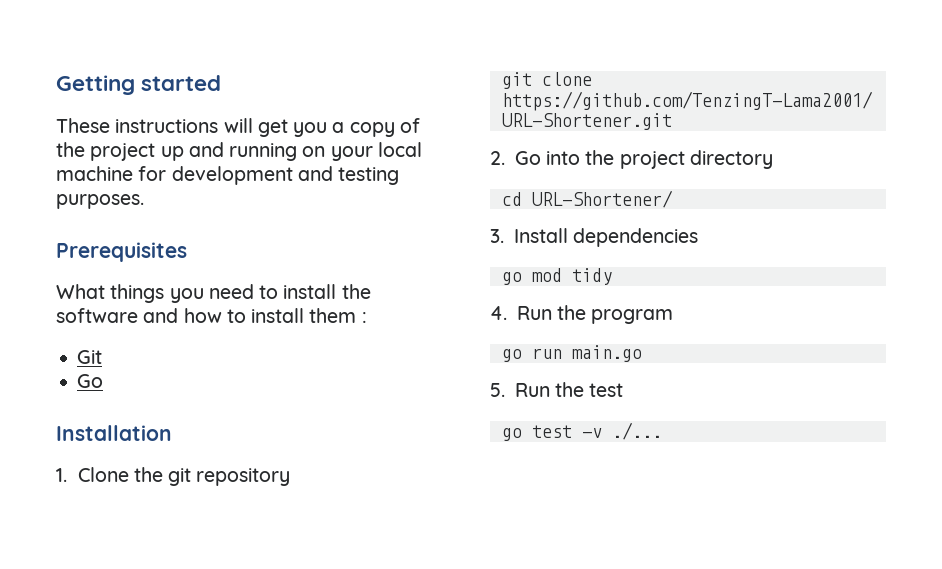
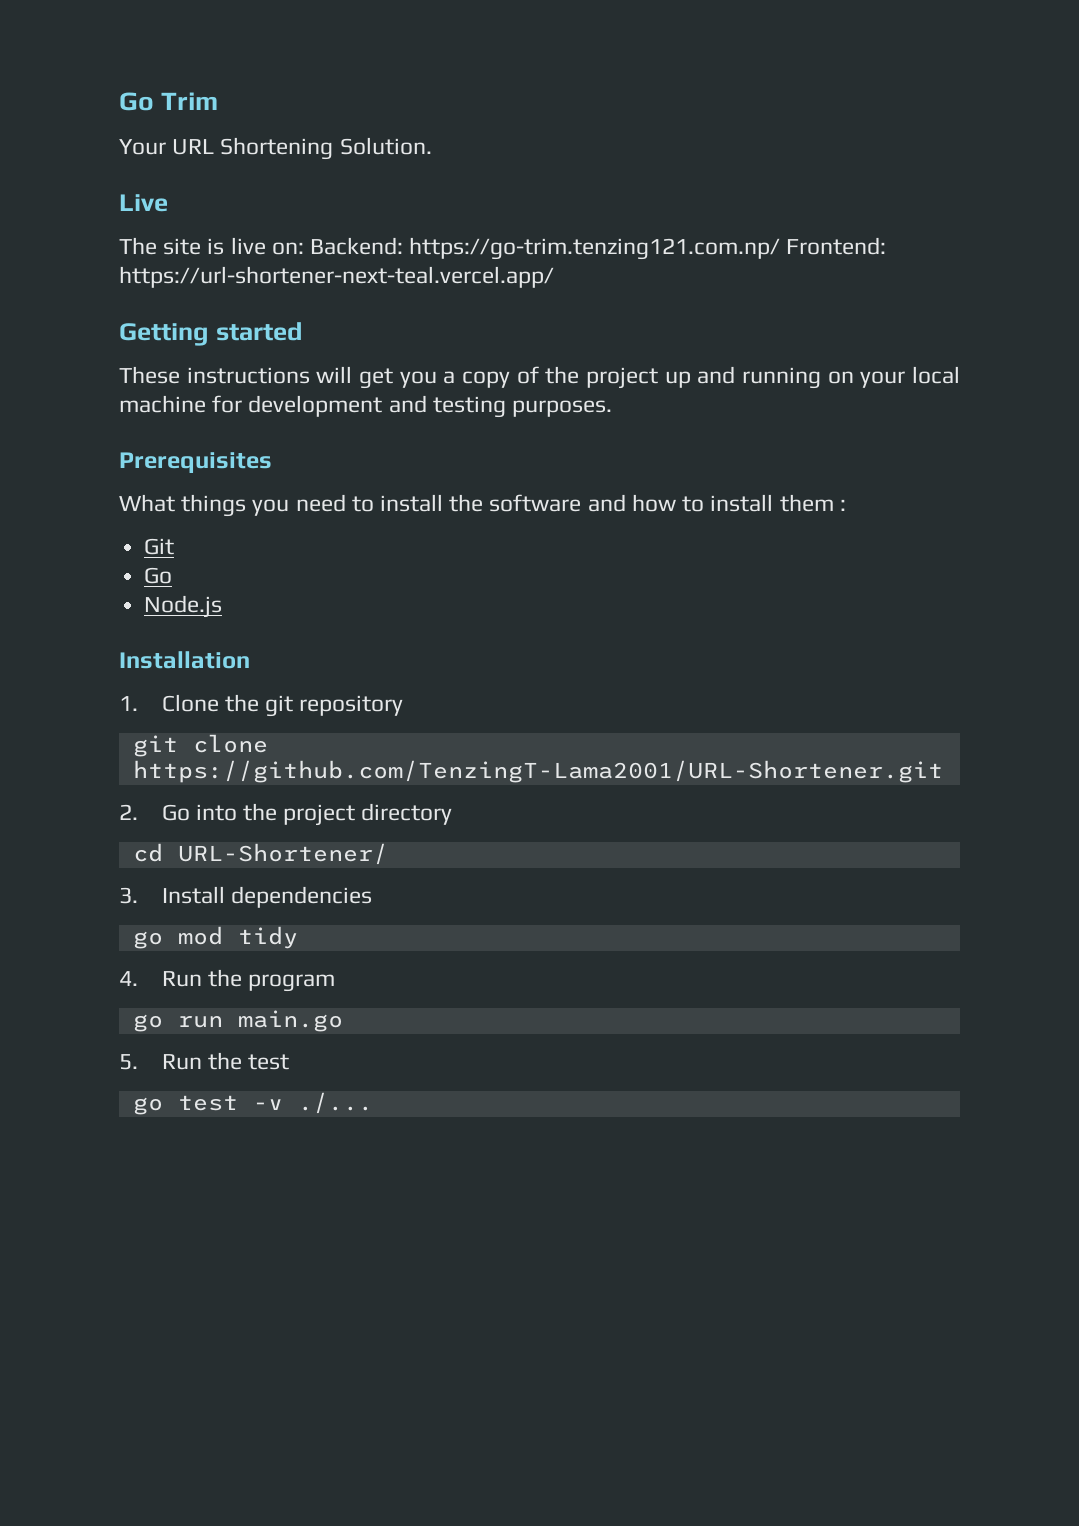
(56, 85) none -> [119,92,219,111] [119,137,432,160] [119,194,168,212] [119,237,887,260] [119,266,554,288] Go Trim // Your URL Shortening Solution. // Live // The site is live on: Backend: https://go-trim.tenzing121.com.np/ Frontend: https://url-shortener-next-teal.vercel.app/ //
(104, 381) none -> [144,595,223,618] // Node.js

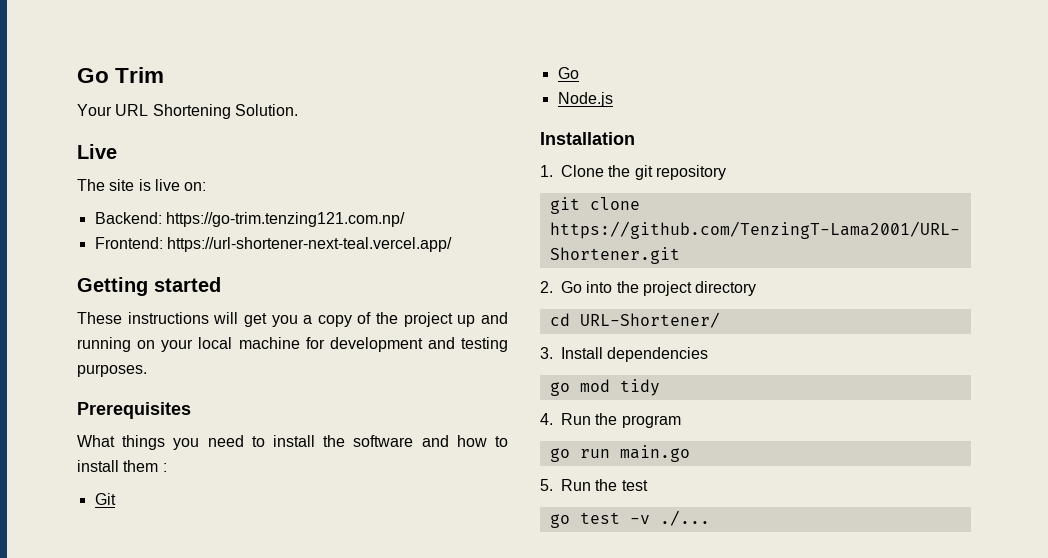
(304, 248) none -> (207, 186) //
(781, 248) none -> (405, 219) //

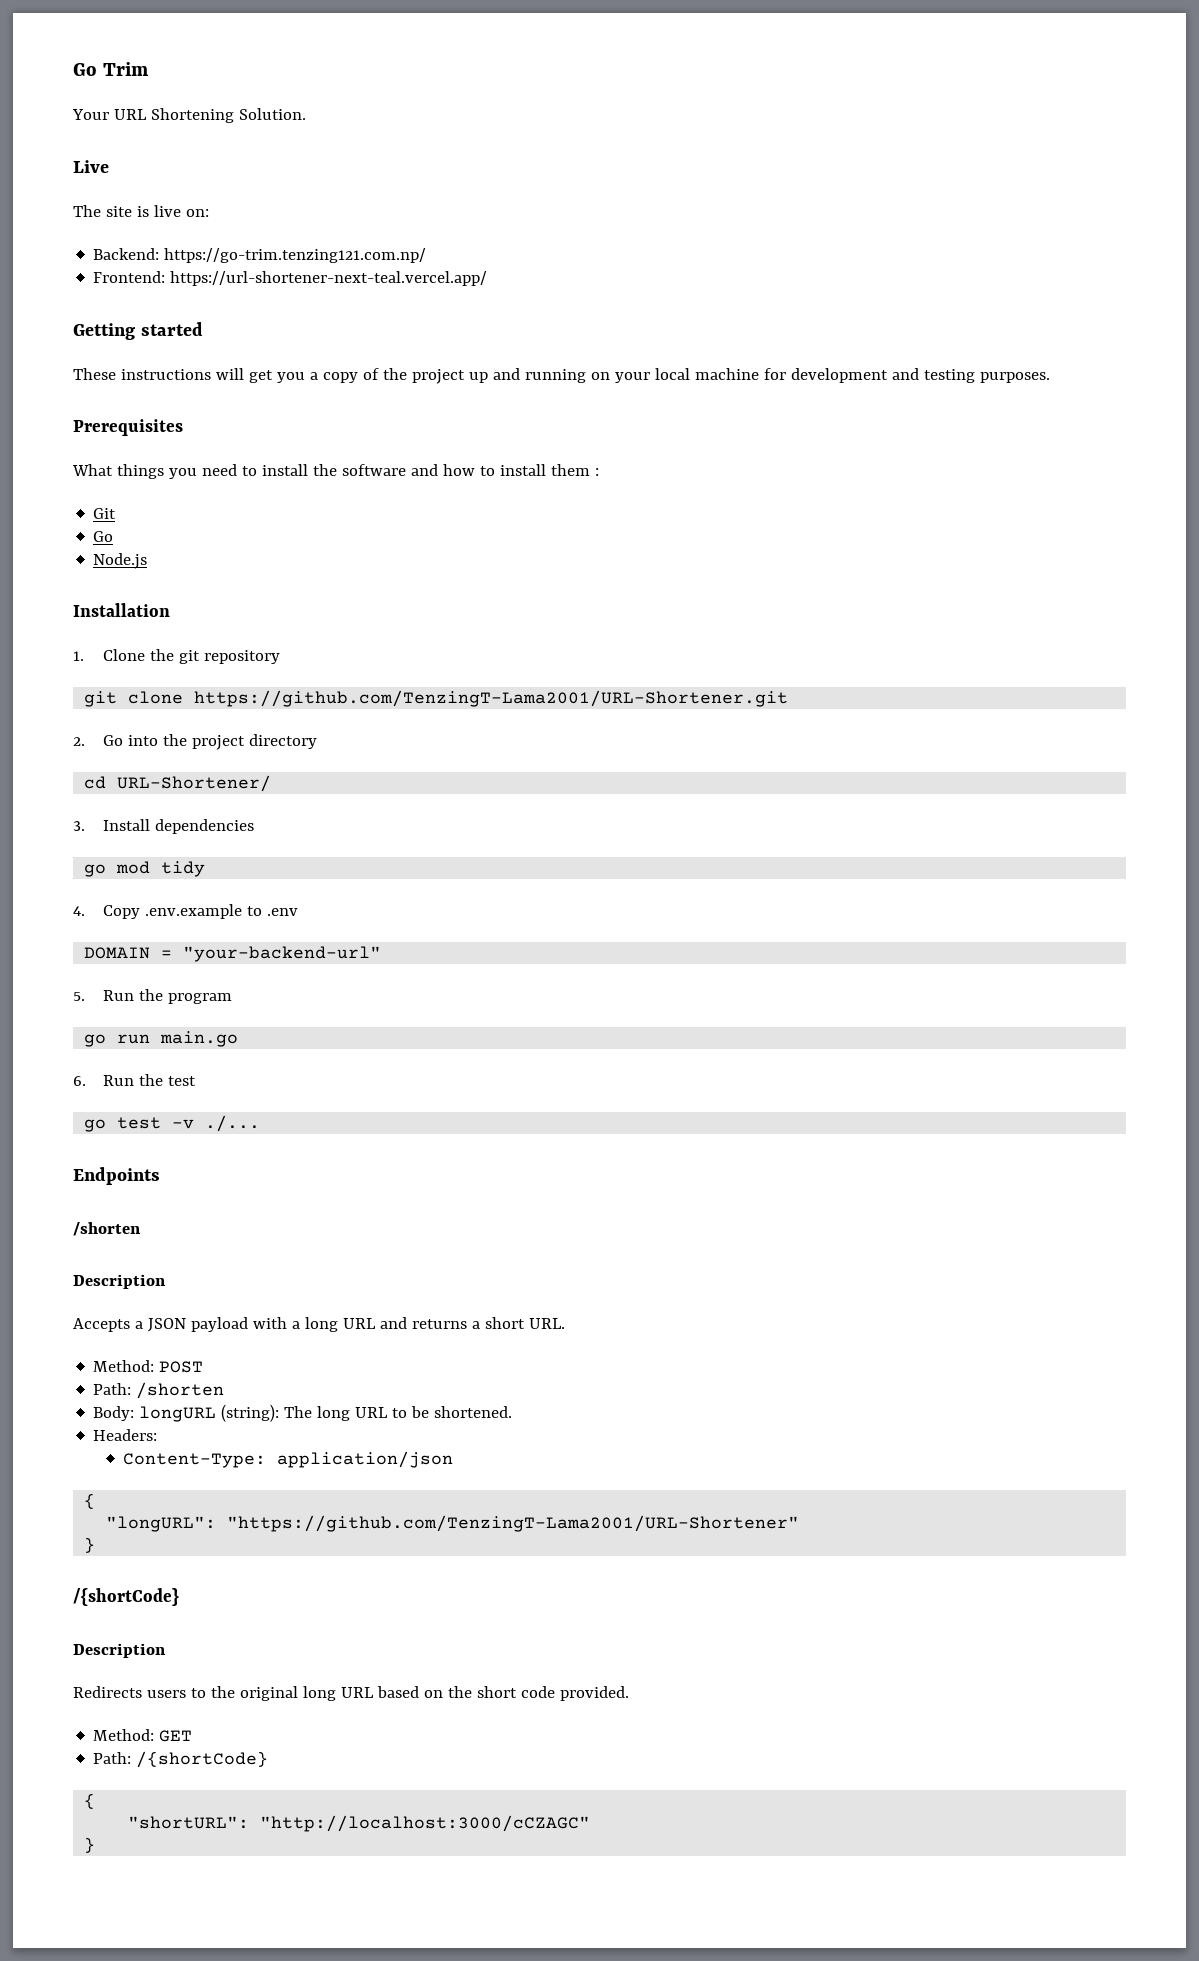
(553, 419) none -> [103,904,299,919] [84,946,382,962] [73,992,85,1001] Copy .env.example to .env // DOMAIN = "your-backend-url" // 5.
[540,479,553,491] 5. -> [73,1076,86,1086] 6.
(710, 518) none -> [73,1167,160,1185] [73,1222,141,1236] [73,1274,166,1289] [73,1317,565,1332] [93,1360,204,1373] [93,1382,225,1399] [93,1404,513,1422] [93,1429,158,1441] [123,1451,454,1468] [84,1493,96,1509] [106,1515,800,1532] [84,1537,96,1553] [73,1588,179,1606] [73,1643,166,1658] [73,1686,629,1701] [93,1729,193,1742] [93,1751,269,1768] [84,1793,96,1809] [128,1815,591,1832] [84,1837,96,1853] // Endpoints // /shorten // Description // Accepts a JSON payload with a long URL and returns a short URL. // Method: POST // Path: /shorten // Body: longURL (string): The long URL to be shortened. // Headers: // Content-Type: application/json // { // "longURL": "https://github.com/TenzingT-Lama2001/URL-Shortener" // } // /{shortCode} // Description // Redirects users to the original long URL based on the short code provided. // Method: GET // Path: /{shortCode} // { // "shortURL": "http://localhost:3000/cCZAGC" // }

